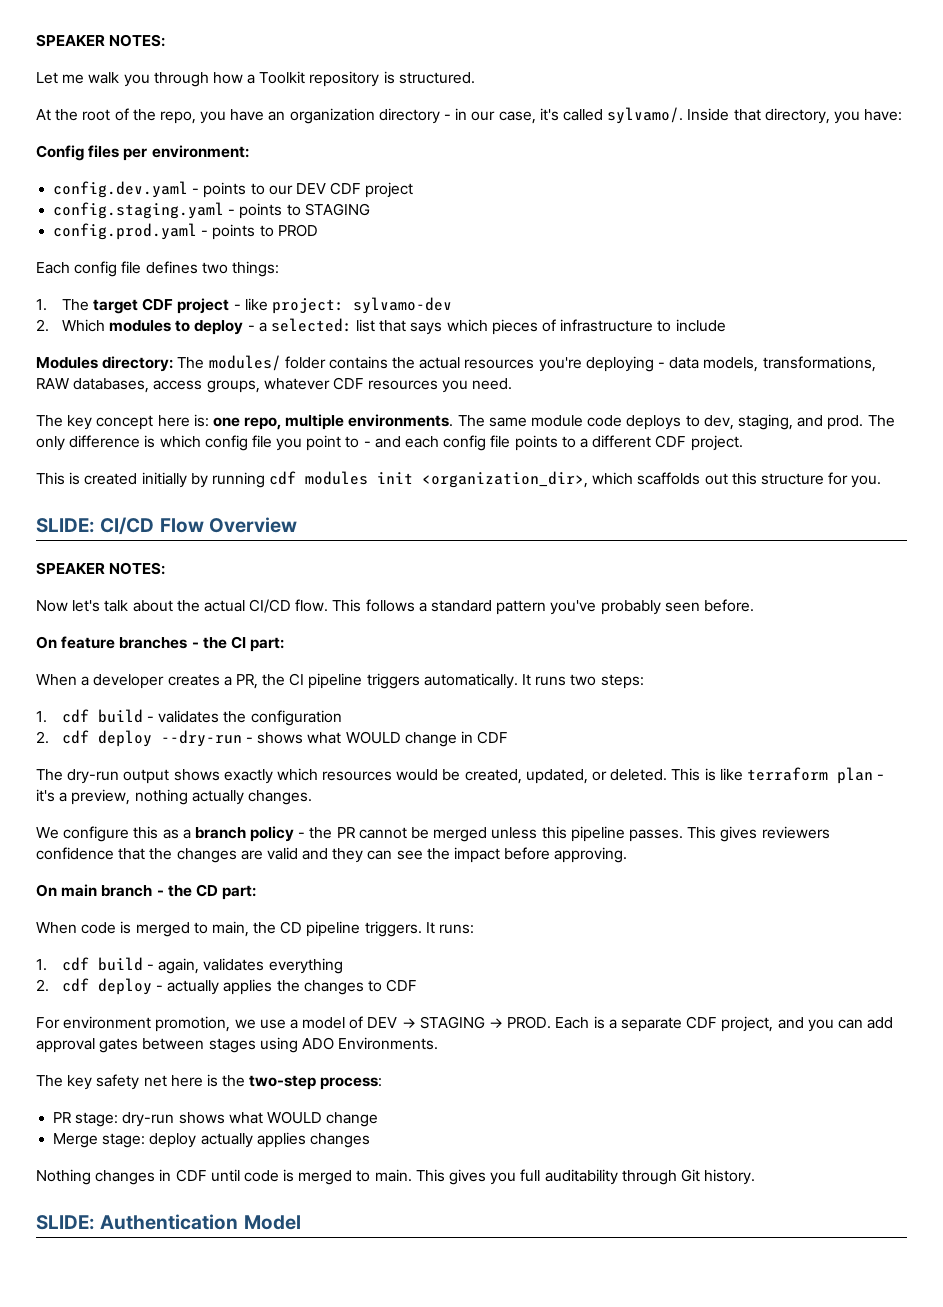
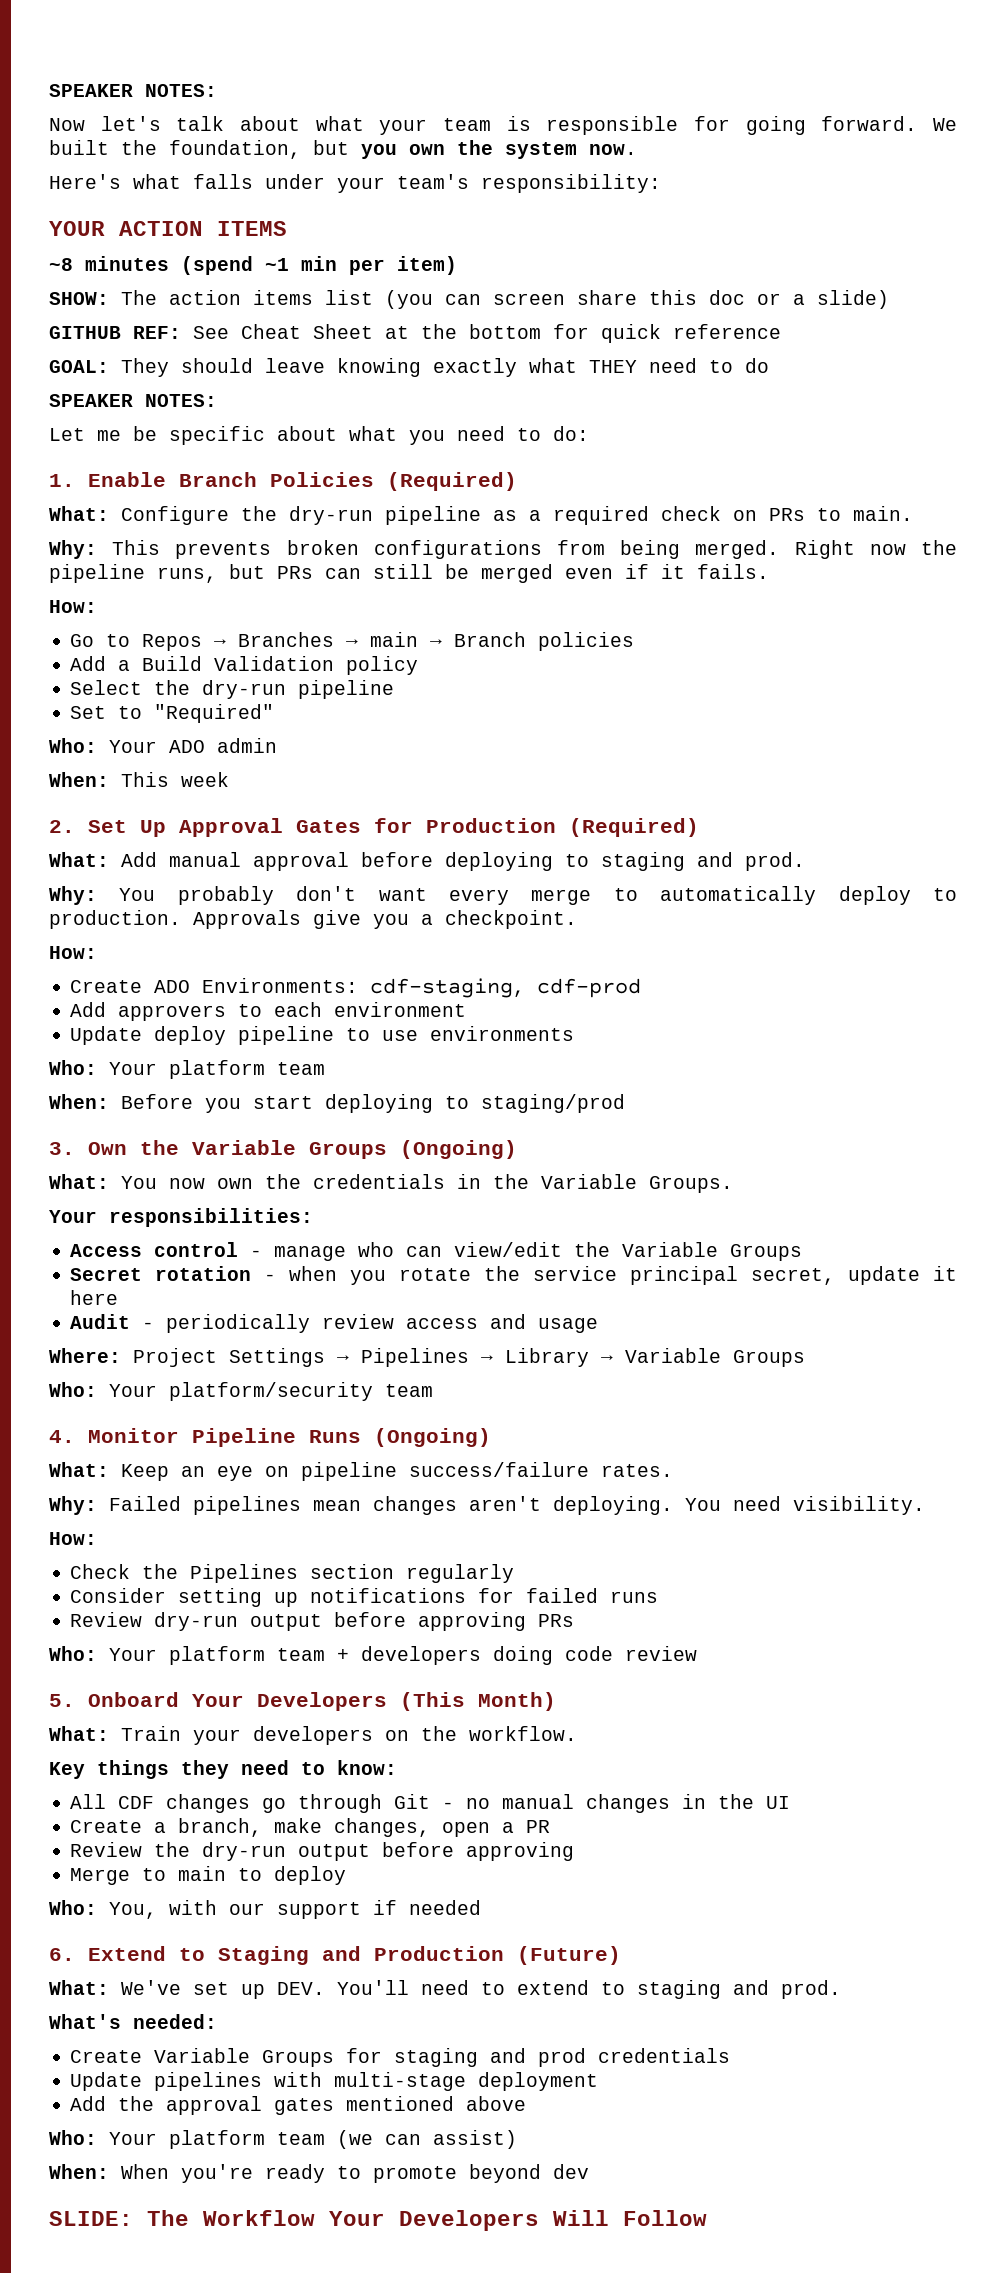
[36,34,166,47] [36,71,475,87] [36,107,903,124] [36,145,249,161] [53,181,414,198] [53,202,370,219] [53,223,318,240] [36,261,279,277] [36,297,452,314] [36,318,726,335] [36,355,876,372] [36,377,513,393] [36,414,895,430] [36,435,743,451] [36,471,882,488] [36,517,297,535] [36,562,166,575] [36,599,754,615] [36,636,285,652] [36,673,644,689] [36,709,342,726] [36,730,509,747] [36,767,885,784] [36,789,312,805] [36,826,830,842] [36,847,628,863] [36,884,257,900] [36,921,475,937] [36,957,343,974] [36,978,418,995] [36,1016,894,1032] [36,1037,439,1053] [36,1074,383,1090] [53,1111,379,1127] [53,1132,370,1148] [36,1169,756,1185] [36,1214,301,1230] SPEAKER NOTES: // Let me walk you through how a Toolkit repository is structured. // At the root of the repo, you have an organization directory - in our case, it's called sylvamo/. Inside that directory, you have: // Config files per environment: // config.dev.yaml - points to our DEV CDF project // config.staging.yaml - points to STAGING // config.prod.yaml - points to PROD // Each config file defines two things: // 1. The target CDF project - like project: sylvamo-dev // 2. Which modules to deploy - a selected: list that says which pieces of infrastructure to include // Modules directory: The modules/ folder contains the actual resources you're deploying - data models, transformations, RAW databases, access groups, whatever CDF resources you need. // The key concept here is: one repo, multiple environments. The same module code deploys to dev, staging, and prod. The only difference is which config file you point to - and each config file points to a different CDF project. // This is created initially by running cdf modules init <organization_dir>, which scaffolds out this structure for you. // SLIDE: CI/CD Flow Overview // SPEAKER NOTES: // Now let's talk about the actual CI/CD flow. This follows a standard pattern you've probably seen before. // On feature branches - the CI part: // When a developer creates a PR, the CI pipeline triggers automatically. It runs two steps: // 1. cdf build - validates the configuration // 2. cdf deploy --dry-run - shows what WOULD change in CDF // The dry-run output shows exactly which resources would be created, updated, or deleted. This is like terraform plan - it's a preview, nothing actually changes. // We configure this as a branch policy - the PR cannot be merged unless this pipeline passes. This gives reviewers confidence that the changes are valid and they can see the impact before approving. // On main branch - the CD part: // When code is merged to main, the CD pipeline triggers. It runs: // 1. cdf build - again, validates everything // 2. cdf deploy - actually applies the changes to CDF // For environment promotion, we use a model of DEV → STAGING → PROD. Each is a separate CDF project, and you can add approval gates between stages using ADO Environments. // The key safety net here is the two-step process: // PR stage: dry-run shows what WOULD change // Merge stage: deploy actually applies changes // Nothing changes in CDF until code is merged to main. This gives you full auditability through Git history. // SLIDE: Authentication Model -> [49,84,217,97] [49,116,957,135] [49,140,637,159] [49,174,661,193] [49,221,287,236] [49,256,457,275] [49,290,889,309] [49,324,781,343] [49,358,769,377] [49,394,217,407] [49,426,589,445] [49,472,517,491] [49,506,913,525] [49,540,958,559] [49,564,769,583] [49,600,97,613] [70,632,635,651] [70,656,419,675] [70,680,395,699] [70,704,275,723] [49,738,277,753] [49,772,229,787] [49,818,699,837] [49,852,805,871] [49,886,957,905] [49,910,577,929] [49,946,97,959] [70,978,642,998] [70,1002,467,1021] [70,1026,575,1045] [49,1060,325,1079] [49,1094,625,1113] [49,1140,517,1159] [49,1174,733,1193] [49,1208,313,1227] [70,1242,803,1261] [70,1266,958,1285] [70,1290,119,1305] [70,1314,599,1333] [49,1348,805,1367] [49,1382,433,1401] [49,1428,491,1447] [49,1462,673,1481] [49,1496,925,1515] [49,1532,97,1545] [70,1564,515,1583] [70,1588,659,1607] [70,1612,575,1631] [49,1646,697,1665] [49,1692,556,1711] [49,1726,577,1745] [49,1760,397,1779] [70,1794,791,1813] [70,1818,551,1837] [70,1842,575,1861] [70,1866,347,1885] [49,1900,481,1919] [49,1946,621,1965] [49,1980,841,1999] [49,2014,217,2029] [70,2048,731,2067] [70,2072,599,2091] [70,2096,527,2115] [49,2130,517,2149] [49,2164,589,2183] [49,2210,707,2231] SPEAKER NOTES: // Now let's talk about what your team is responsible for going forward. We built the foundation, but you own the system now. // Here's what falls under your team's responsibility: // YOUR ACTION ITEMS // ~8 minutes (spend ~1 min per item) // SHOW: The action items list (you can screen share this doc or a slide) // GITHUB REF: See Cheat Sheet at the bottom for quick reference // GOAL: They should leave knowing exactly what THEY need to do // SPEAKER NOTES: // Let me be specific about what you need to do: // 1. Enable Branch Policies (Required) // What: Configure the dry-run pipeline as a required check on PRs to main. // Why: This prevents broken configurations from being merged. Right now the pipeline runs, but PRs can still be merged even if it fails. // How: // Go to Repos → Branches → main → Branch policies // Add a Build Validation policy // Select the dry-run pipeline // Set to "Required" // Who: Your ADO admin // When: This week // 2. Set Up Approval Gates for Production (Required) // What: Add manual approval before deploying to staging and prod. // Why: You probably don't want every merge to automatically deploy to production. Approvals give you a checkpoint. // How: // Create ADO Environments: cdf-staging, cdf-prod // Add approvers to each environment // Update deploy pipeline to use environments // Who: Your platform team // When: Before you start deploying to staging/prod // 3. Own the Variable Groups (Ongoing) // What: You now own the credentials in the Variable Groups. // Your responsibilities: // Access control - manage who can view/edit the Variable Groups // Secret rotation - when you rotate the service principal secret, update it here // Audit - periodically review access and usage // Where: Project Settings → Pipelines → Library → Variable Groups // Who: Your platform/security team // 4. Monitor Pipeline Runs (Ongoing) // What: Keep an eye on pipeline success/failure rates. // Why: Failed pipelines mean changes aren't deploying. You need visibility. // How: // Check the Pipelines section regularly // Consider setting up notifications for failed runs // Review dry-run output before approving PRs // Who: Your platform team + developers doing code review // 5. Onboard Your Developers (This Month) // What: Train your developers on the workflow. // Key things they need to know: // All CDF changes go through Git - no manual changes in the UI // Create a branch, make changes, open a PR // Review the dry-run output before approving // Merge to main to deploy // Who: You, with our support if needed // 6. Extend to Staging and Production (Future) // What: We've set up DEV. You'll need to extend to staging and prod. // What's needed: // Create Variable Groups for staging and prod credentials // Update pipelines with multi-stage deployment // Add the approval gates mentioned above // Who: Your platform team (we can assist) // When: When you're ready to promote beyond dev // SLIDE: The Workflow Your Developers Will Follow

